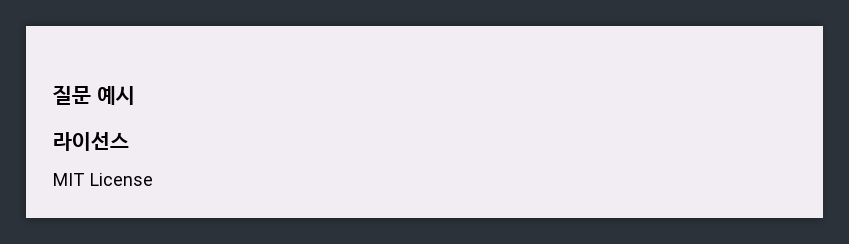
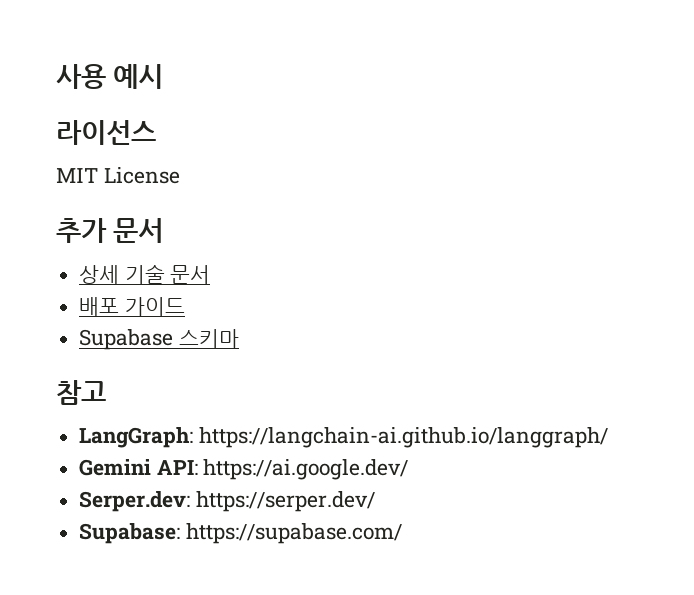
[53,85,91,105] 질문 -> [56,64,106,89] 사용
(153, 179) none -> [56,218,164,243] [79,264,211,284] [79,297,185,316] [79,329,239,350] [56,380,106,405] [79,427,608,448] [79,459,409,480] [79,491,375,512] [79,523,402,544] // 추가 문서 // 상세 기술 문서 // 배포 가이드 // Supabase 스키마 // 참고 // LangGraph: https://langchain-ai.github.io/langgraph/ // Gemini API: https://ai.google.dev/ // Serper.dev: https://serper.dev/ // Supabase: https://supabase.com/

